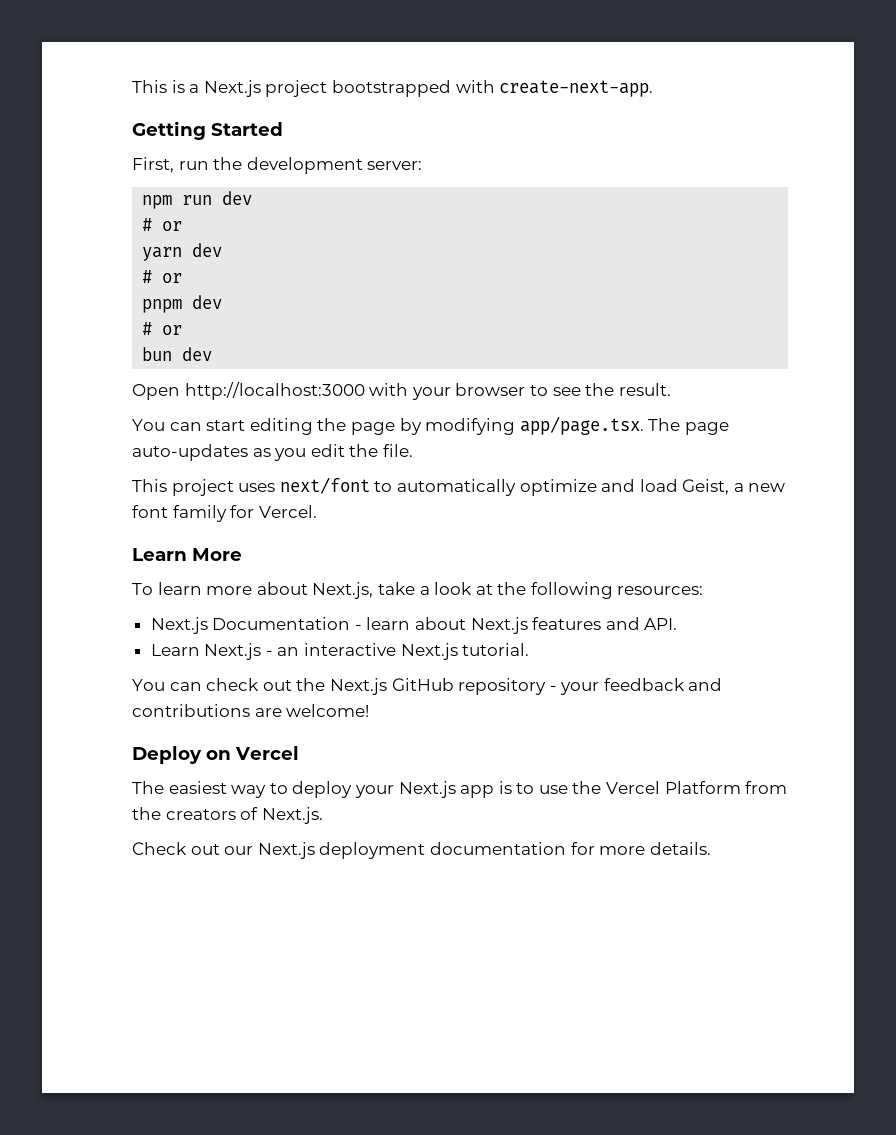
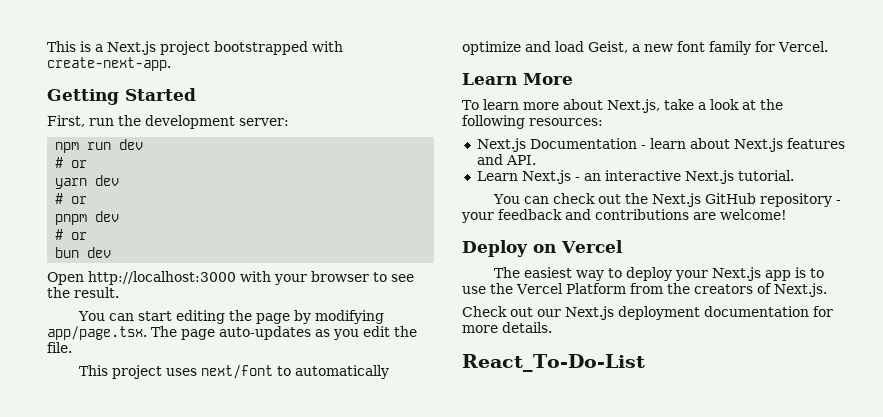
(711, 848) none -> [462,354,645,372] // React_To-Do-List

